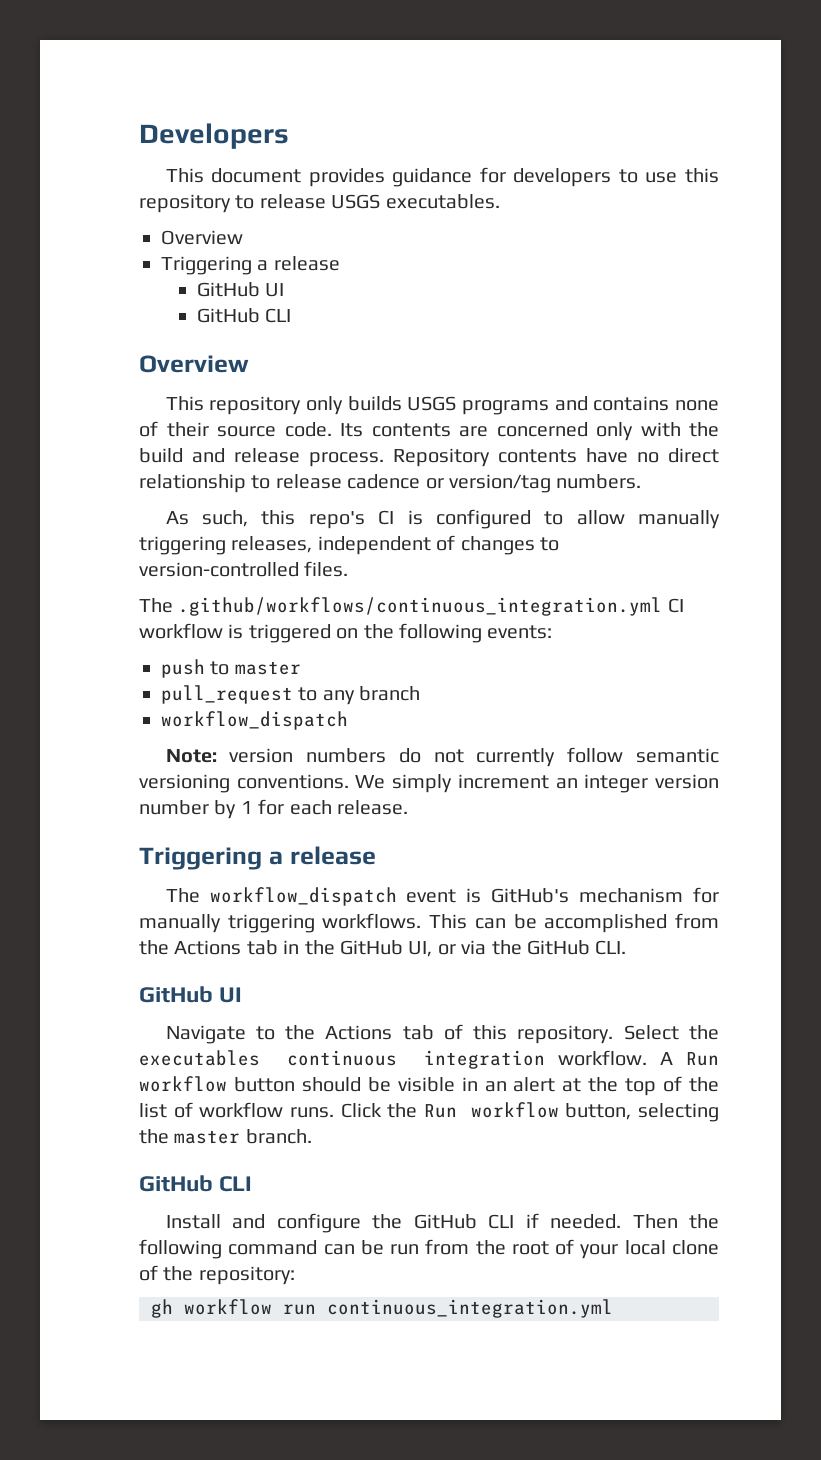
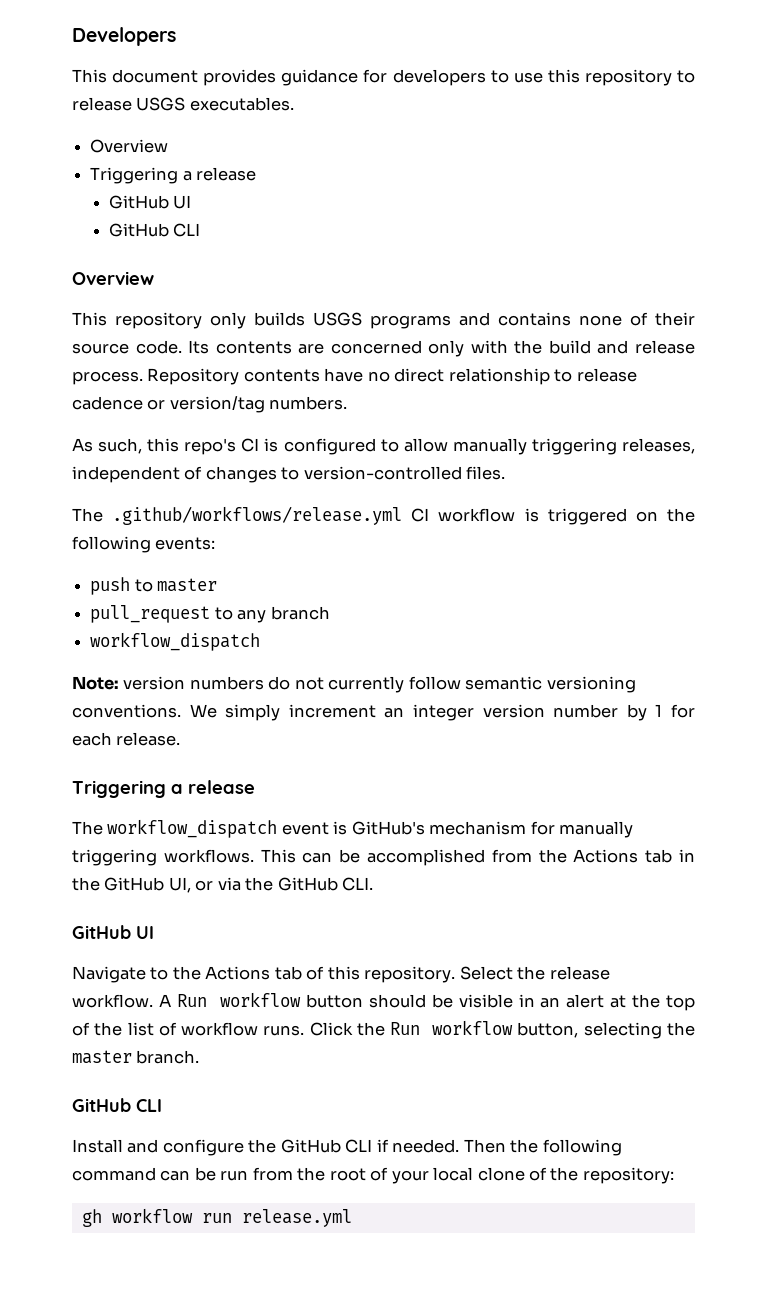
[178,597,663,616] .github/workflows/continuous_integration.yml -> [112,506,403,525] .github/workflows/release.yml
[139,1050,545,1069] executables continuous integration -> [549,966,610,980] release
[327,1299,613,1318] continuous_integration.yml -> [241,1209,352,1227] release.yml

